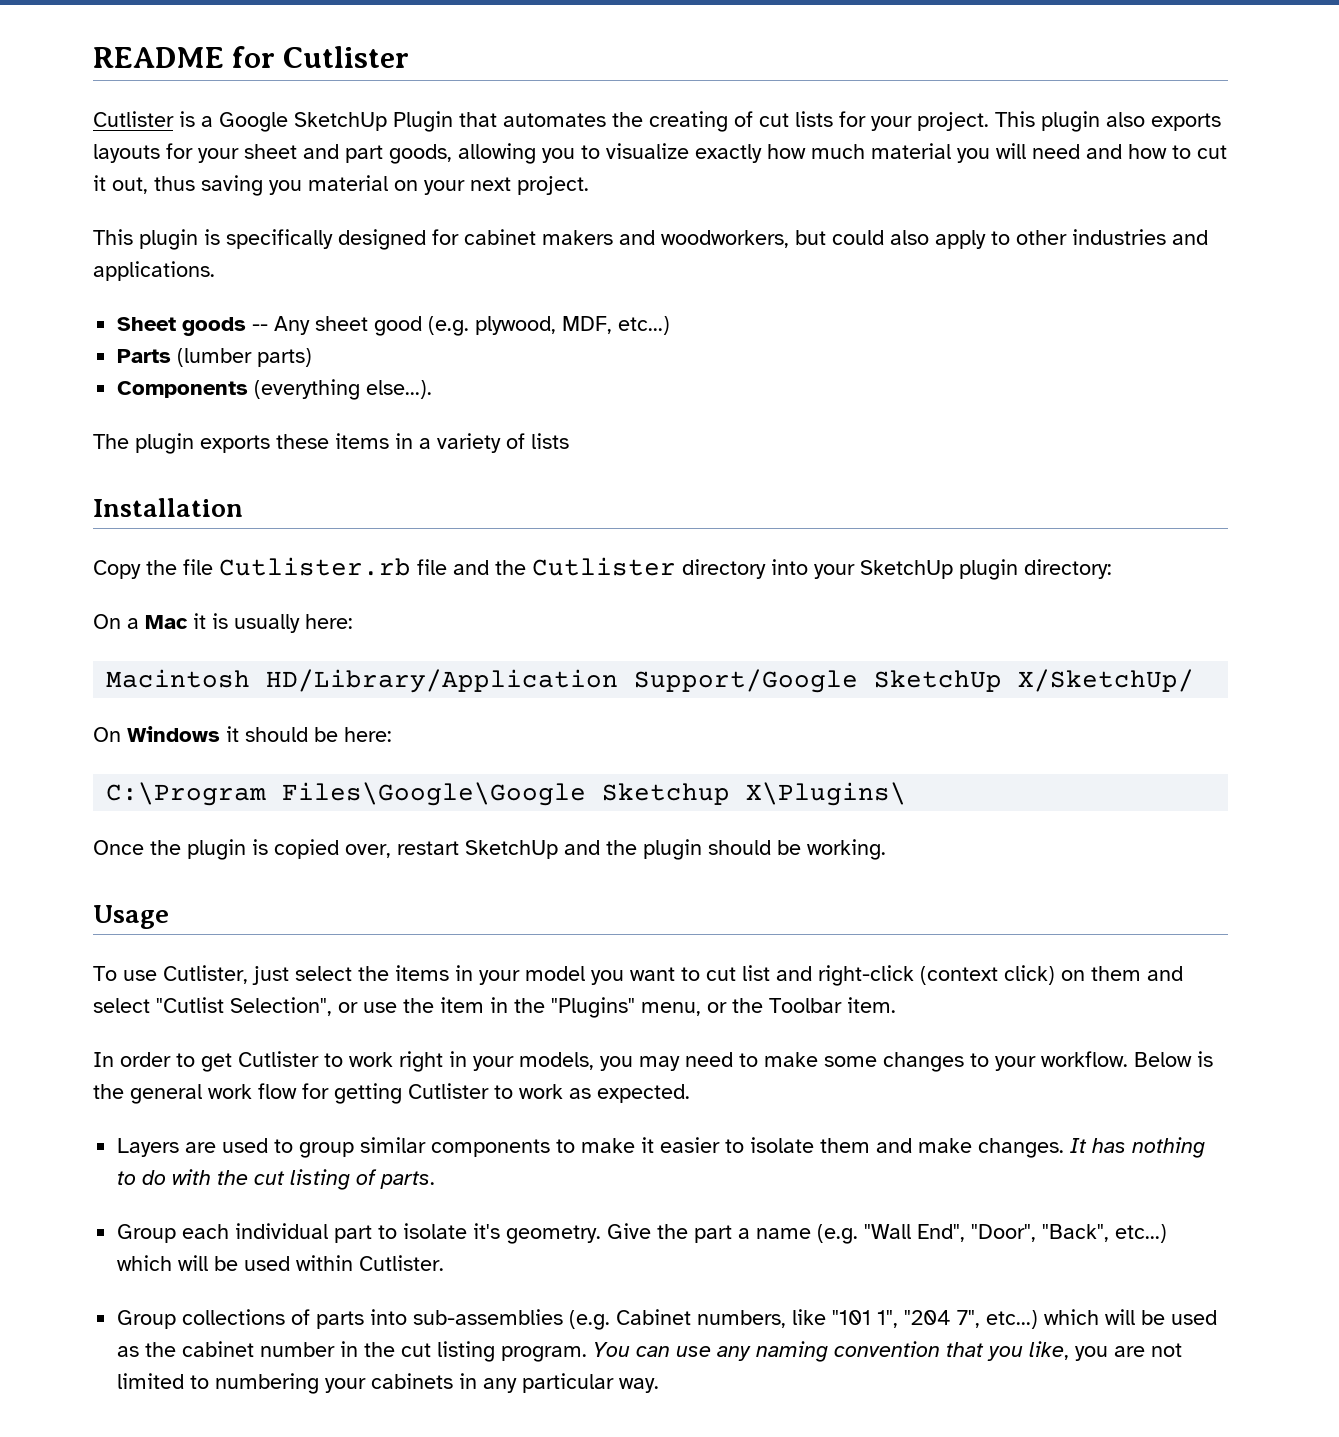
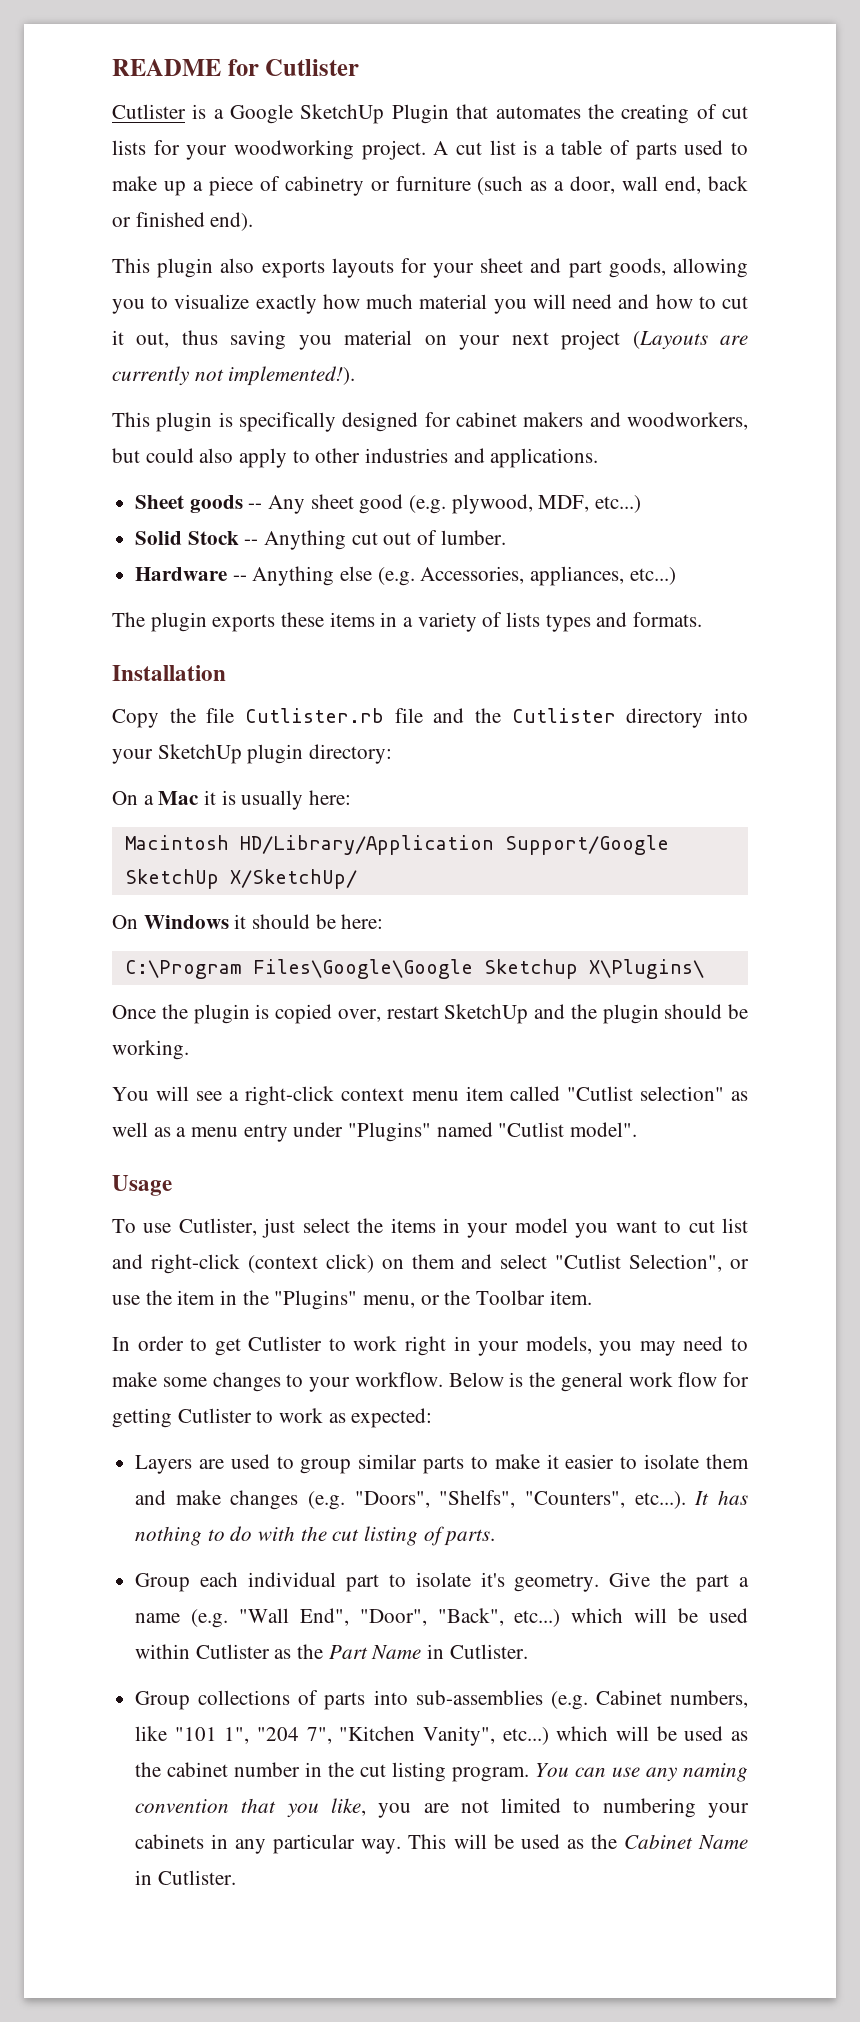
[917,112,989,131] project. -> [233,140,748,160] [112,176,749,196] [112,212,254,231] woodworking project. A cut list is a table of parts used to make up a piece of cabinetry or furniture (such as a door, wall end, back or finished end). //
[517,176,589,195] project. -> [561,330,748,350] [112,366,356,386] project (Layouts are currently not implemented!).
[117,348,313,367] [117,379,433,400] Parts (lumber parts) // Components (everything else...). -> [135,530,506,550] [135,566,676,586] Solid Stock -- Anything cut out of lumber. // Hardware -- Anything else (e.g. Accessories, appliances, etc...)
(569, 441) none -> [545,612,703,632] types and formats.
(886, 849) none -> [112,1086,748,1106] [112,1122,638,1142] // You will see a right-click context menu item called "Cutlist selection" as well as a menu entry under "Plugins" named "Cutlist model".
[597,1084,690,1103] expected. -> [351,1408,433,1428] expected:
[431,1139,551,1157] components -> [423,1456,465,1474] parts
[978,1138,1065,1158] changes. -> [230,1490,686,1510] changes (e.g. "Doors", "Shelfs", "Counters", etc...).
(354, 1263) none -> [195,1644,445,1659] Cutlister as the Part Name in
(981, 1319) none -> [339,1726,496,1746] "Kitchen Vanity",
(660, 1385) none -> [408,1834,748,1849] [135,1870,236,1885] This will be used as the Cabinet Name in Cutlister.

